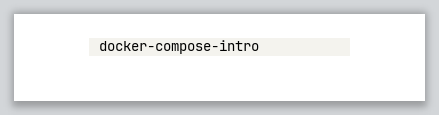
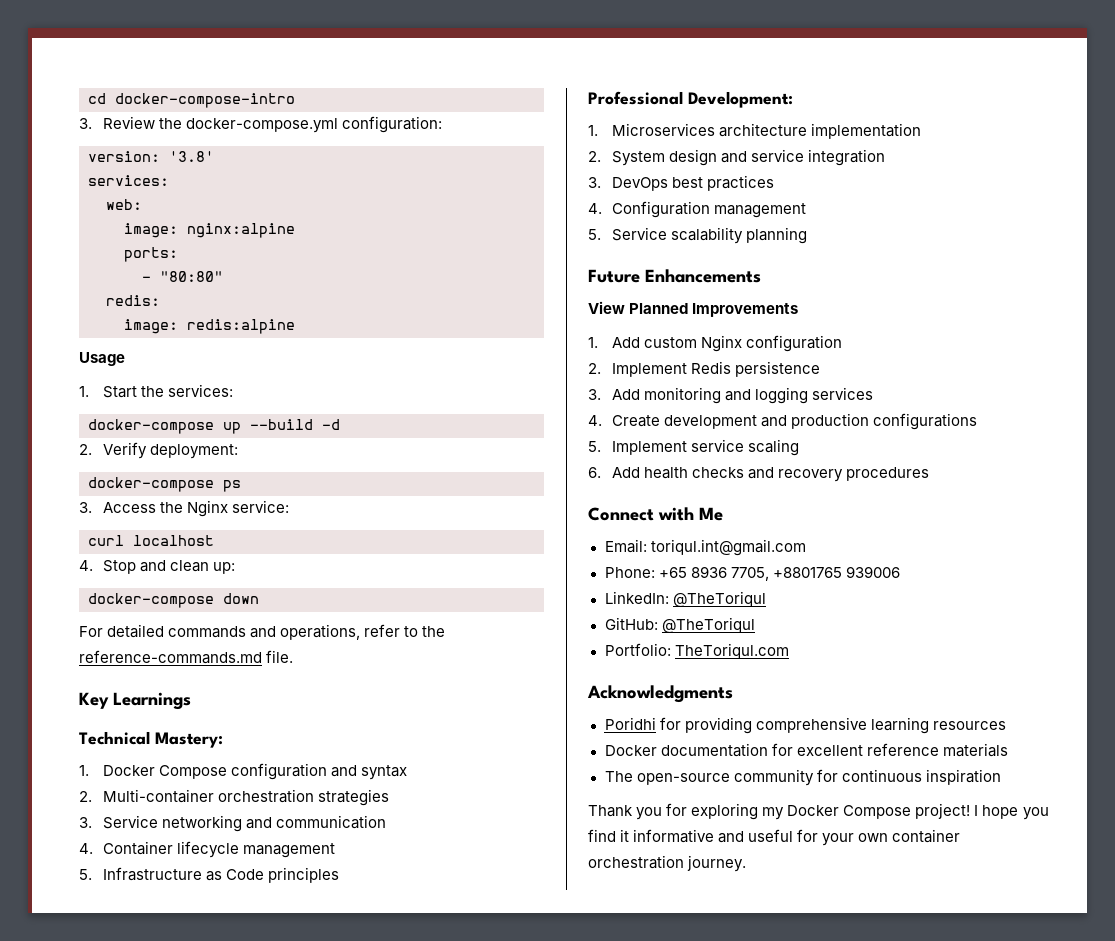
(98, 47) none -> [88,93,106,104] cd
(259, 47) none -> [79,116,443,133] [88,151,214,162] [88,175,169,186] [106,199,142,210] [124,223,295,238] [124,247,178,262] [142,271,223,282] [106,295,160,306] [124,319,295,334] [79,352,125,366] [79,384,234,398] [88,419,340,434] [79,442,239,459] [88,477,241,492] [79,500,290,517] [88,535,214,546] [79,560,236,574] [88,593,259,608] [79,624,446,640] [79,650,294,664] [79,692,191,710] [79,731,223,748] [79,763,408,780] [79,789,390,806] [79,815,387,832] [79,841,336,858] [79,867,340,883] [588,91,793,108] [588,123,922,139] [588,149,886,166] [588,175,775,191] [588,201,807,218] [588,227,808,244] [588,269,761,283] [588,301,799,317] [588,335,843,352] [588,361,821,377] [588,387,874,404] [588,413,978,430] [588,439,800,456] [588,467,930,482] [588,507,723,521] [604,539,806,556] [604,566,900,581] [604,591,766,607] [604,617,755,633] [604,643,789,659] [587,685,733,703] [604,717,1006,734] [604,743,1008,757] [604,769,1001,786] [588,803,1049,820] [588,829,961,846] [588,855,747,872] // 3. Review the docker-compose.yml configuration: // version: '3.8' // services: // web: // image: nginx:alpine // ports: // - "80:80" // redis: // image: redis:alpine // Usage // 1. Start the services: // docker-compose up --build -d // 2. Verify deployment: // docker-compose ps // 3. Access the Nginx service: // curl localhost // 4. Stop and clean up: // docker-compose down // For detailed commands and operations, refer to the reference-commands.md file. // Key Learnings // Technical Mastery: // 1. Docker Compose configuration and syntax // 2. Multi-container orchestration strategies // 3. Service networking and communication // 4. Container lifecycle management // 5. Infrastructure as Code principles // Professional Development: // 1. Microservices architecture implementation // 2. System design and service integration // 3. DevOps best practices // 4. Configuration management // 5. Service scalability planning // Future Enhancements // View Planned Improvements // 1. Add custom Nginx configuration // 2. Implement Redis persistence // 3. Add monitoring and logging services // 4. Create development and production configurations // 5. Implement service scaling // 6. Add health checks and recovery procedures // Connect with Me // Email: toriqul.int@gmail.com // Phone: +65 8936 7705, +8801765 939006 // LinkedIn: @TheToriqul // GitHub: @TheToriqul // Portfolio: TheToriqul.com // Acknowledgments // Poridhi for providing comprehensive learning resources // Docker documentation for excellent reference materials // The open-source community for continuous inspiration // Thank you for exploring my Docker Compose project! I hope you find it informative and useful for your own container orchestration journey.

